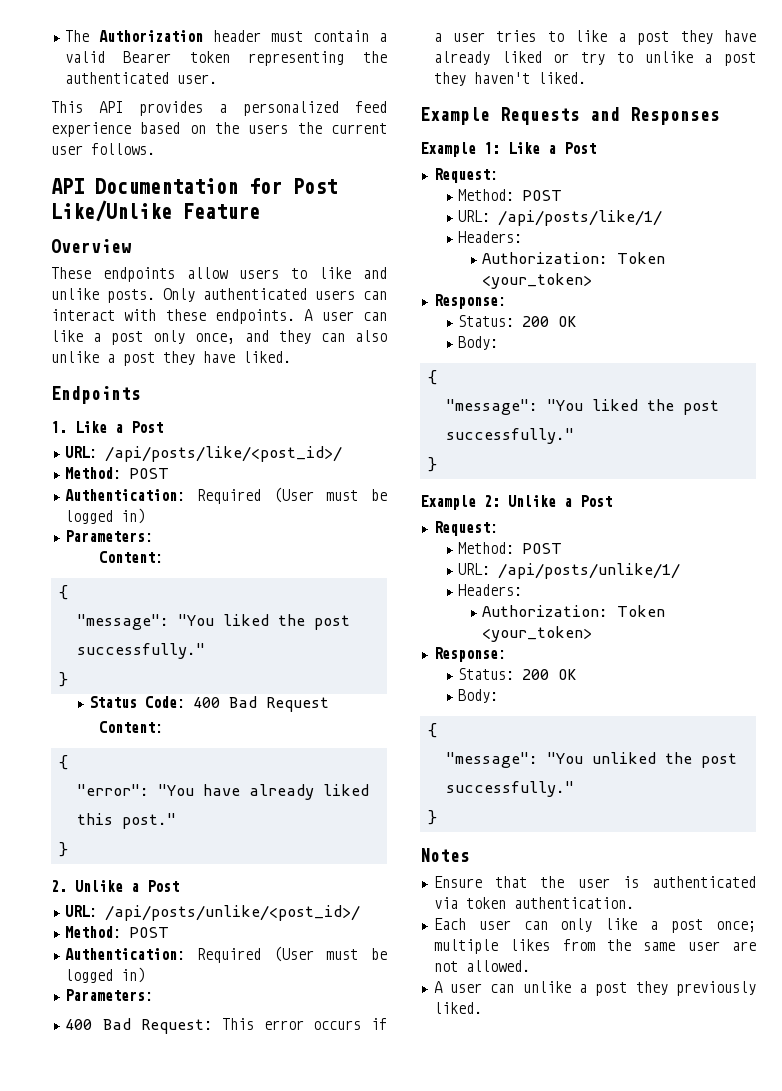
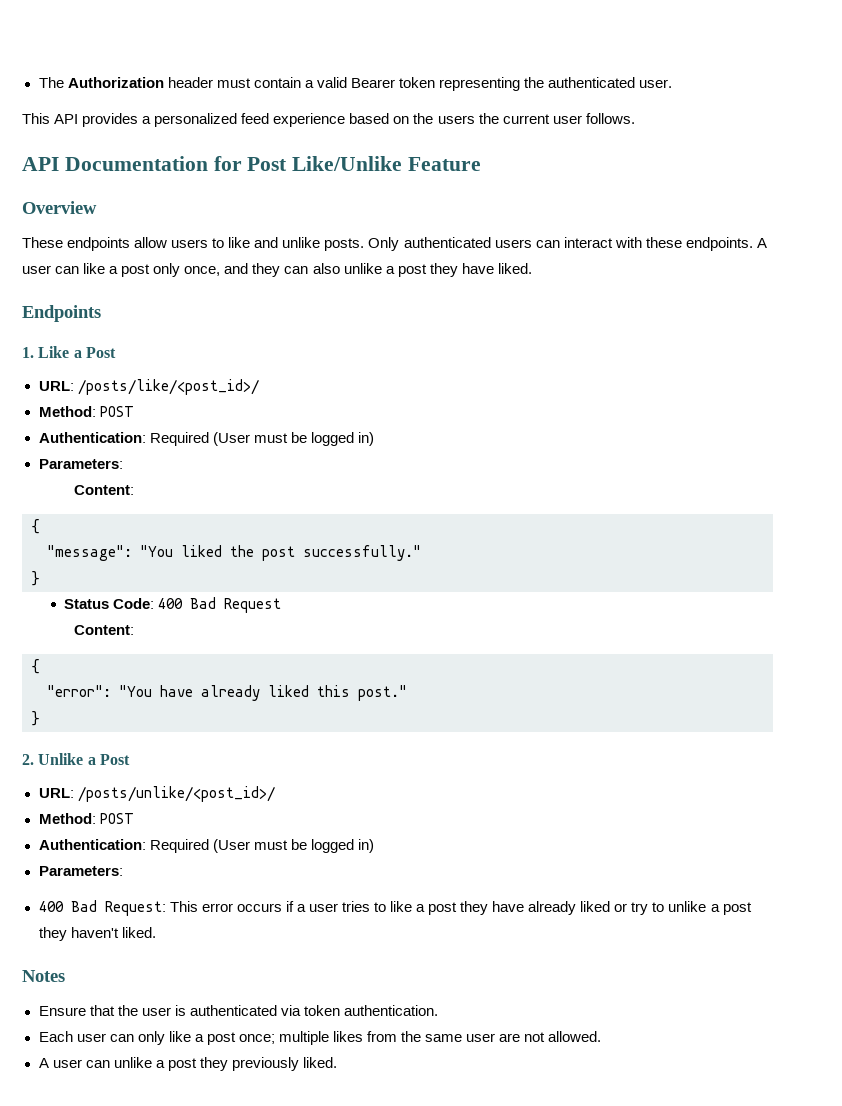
[104,446,342,462] /api/posts/like/<post_id>/ -> [77,379,259,395] /posts/like/<post_id>/
[104,905,360,921] /api/posts/unlike/<post_id>/ -> [77,786,275,802] /posts/unlike/<post_id>/
[420,107,720,125] [420,142,596,157] [433,168,498,183] [457,189,562,201] [457,210,662,226] [457,231,522,243] [481,252,665,264] [481,273,592,289] [433,294,506,309] [457,315,577,327] [457,336,498,350] [427,370,437,385] [445,399,719,415] [445,428,574,444] [427,457,437,472] [420,495,612,510] [433,521,498,536] [457,542,562,554] [457,563,680,579] [457,584,522,596] [481,605,665,617] [481,626,592,642] [433,647,506,662] [457,668,577,680] [457,689,498,703] [427,723,437,738] [445,752,737,768] [445,781,574,797] [427,810,437,825] // Example Requests and Responses // Example 1: Like a Post // Request: // Method: POST // URL: /api/posts/like/1/ // Headers: // Authorization: Token <your_token> // Response: // Status: 200 OK // Body: // { // "message": "You liked the post successfully." // } // Example 2: Unlike a Post // Request: // Method: POST // URL: /api/posts/unlike/1/ // Headers: // Authorization: Token <your_token> // Response: // Status: 200 OK // Body: // { // "message": "You unliked the post successfully." // } -> (156, 932) none

